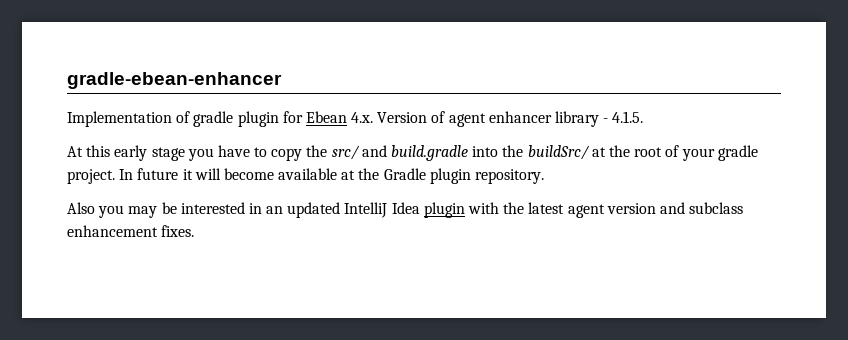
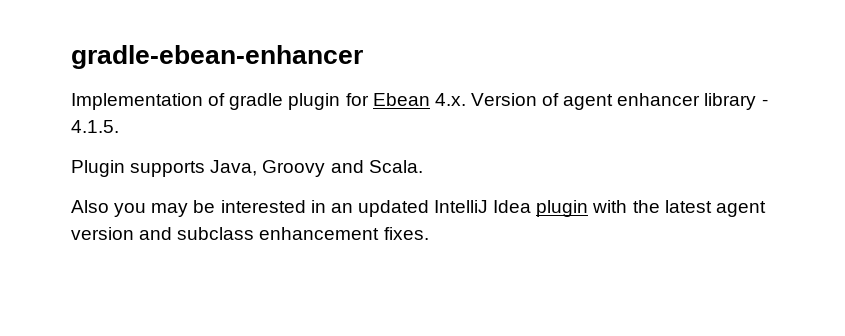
[67,145,758,161] [67,168,545,184] At this early stage you have to copy the src/ and build.gradle into the buildSrc/ at the root of your gradle project. In future it will become available at the Gradle plugin repository. -> [71,160,423,177] Plugin supports Java, Groovy and Scala.

